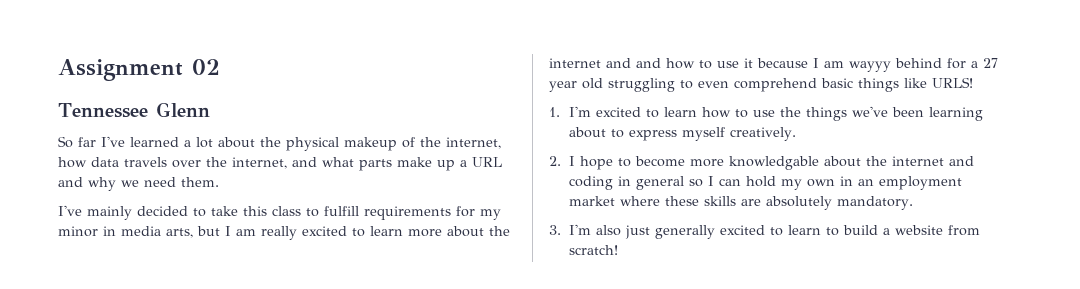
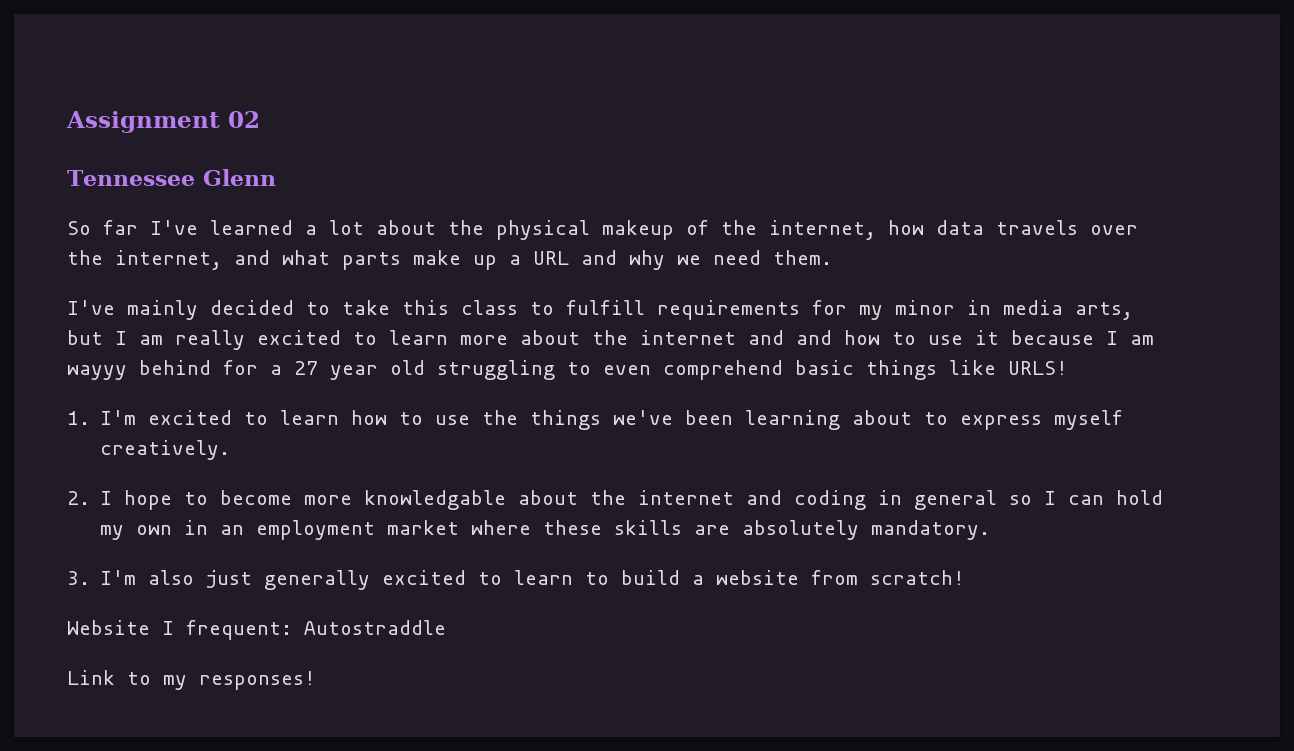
(618, 250) none -> [67,620,446,640] [67,670,316,690] // Website I frequent: Autostraddle // Link to my responses!

